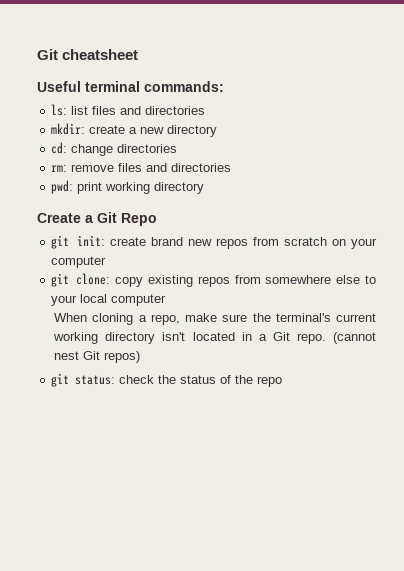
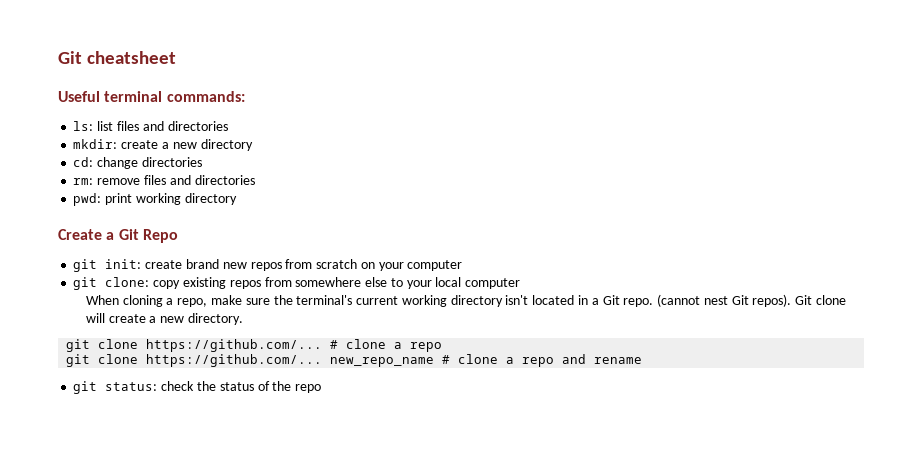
[104,351,141,363] repos) -> [752,294,847,307] [85,313,243,325] [66,339,443,352] [66,354,643,367] repos). Git clone will create a new directory. // git clone https://github.com/... # clone a repo // git clone https://github.com/... new_repo_name # clone a repo and rename

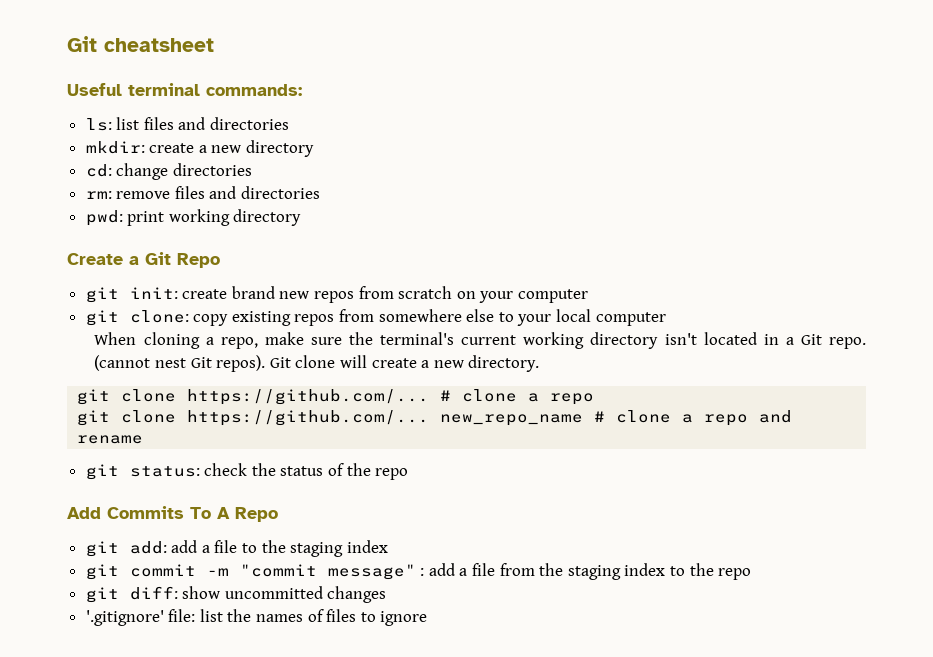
(322, 388) none -> [67,506,278,522] [85,540,388,557] [85,563,752,580] [85,586,387,603] [85,609,428,626] // Add Commits To A Repo // git add: add a file to the staging index // git commit -m "commit message" : add a file from the staging index to the repo // git diff: show uncommitted changes // '.gitignore' file: list the names of files to ignore

